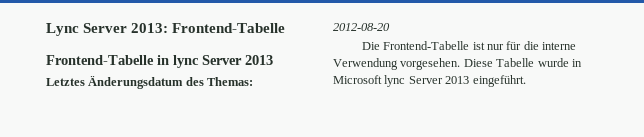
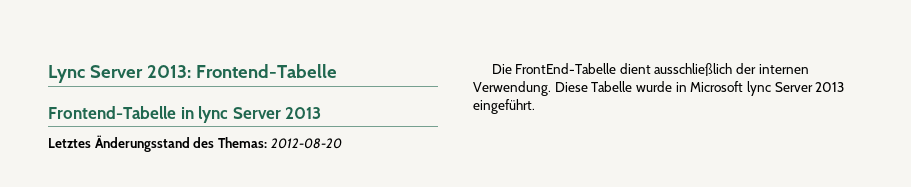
[88,76,184,89] Änderungsdatum -> [94,135,190,152] Änderungsstand
[383,41,576,50] [333,58,461,70] Frontend-Tabelle ist nur für die interne Verwendung vorgesehen. -> [515,63,809,76] [473,81,551,96] FrontEnd-Tabelle dient ausschließlich der internen Verwendung.

